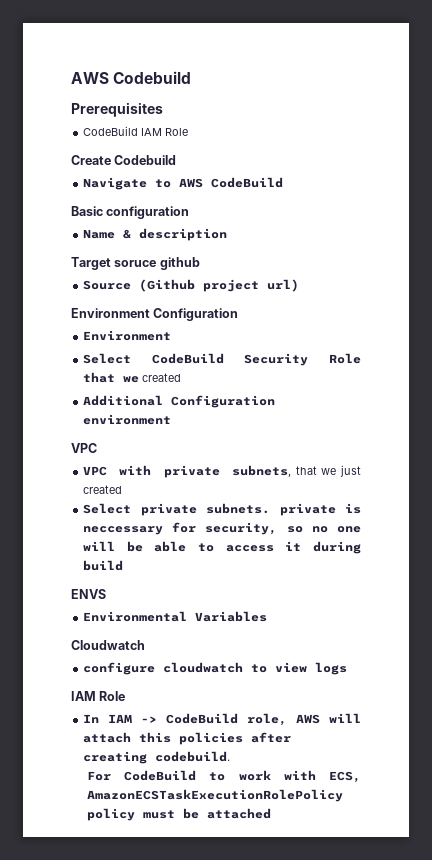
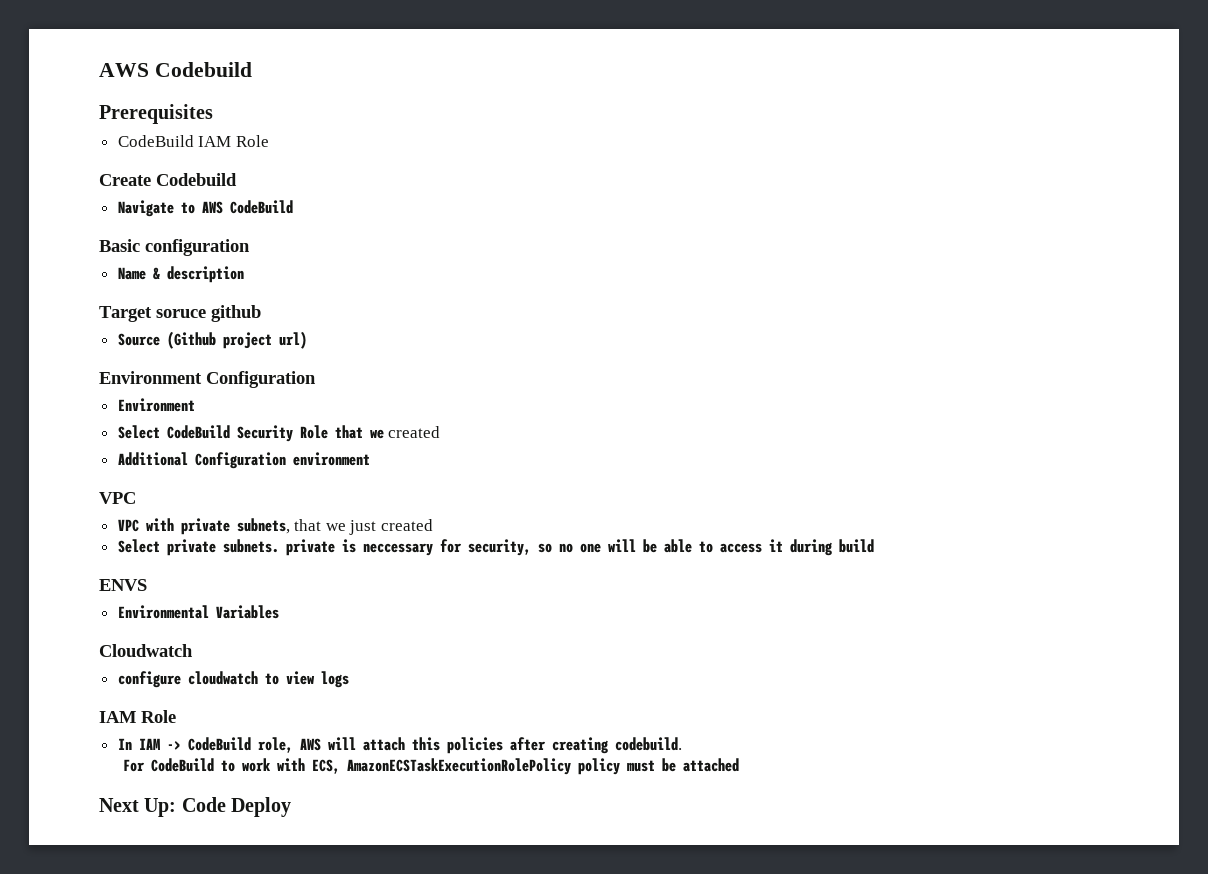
(271, 813) none -> [99,797,292,817] // Next Up: Code Deploy

